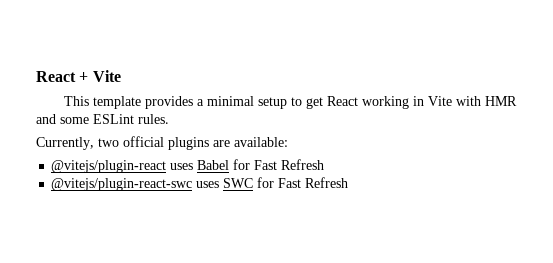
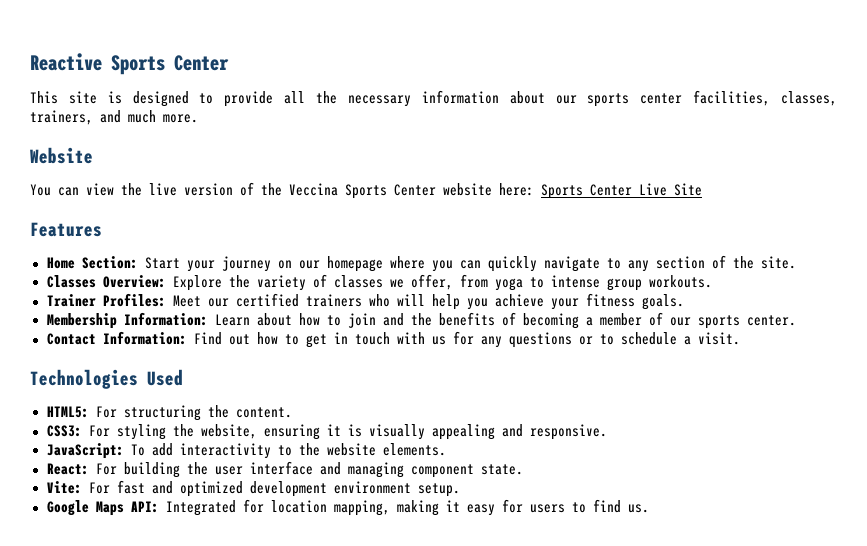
[36,70,121,82] [64,96,518,109] [36,114,169,124] [36,136,288,150] [51,159,325,173] [51,177,349,191] React + Vite // This template provides a minimal setup to get React working in Vite with HMR and some ESLint rules. // Currently, two official plugins are available: // @vitejs/plugin-react uses Babel for Fast Refresh // @vitejs/plugin-react-swc uses SWC for Fast Refresh -> [30,53,229,75] [30,90,838,107] [30,110,198,125] [30,147,93,164] [30,182,702,199] [30,222,102,237] [46,255,796,272] [46,274,712,291] [46,293,684,310] [46,312,796,329] [46,331,740,348] [30,369,183,389] [46,405,292,421] [46,424,607,440] [46,443,446,459] [46,461,523,478] [46,480,460,497] [46,499,649,516] Reactive Sports Center // This site is designed to provide all the necessary information about our sports center facilities, classes, trainers, and much more. // Website // You can view the live version of the Veccina Sports Center website here: Sports Center Live Site // Features // Home Section: Start your journey on our homepage where you can quickly navigate to any section of the site. // Classes Overview: Explore the variety of classes we offer, from yoga to intense group workouts. // Trainer Profiles: Meet our certified trainers who will help you achieve your fitness goals. // Membership Information: Learn about how to join and the benefits of becoming a member of our sports center. // Contact Information: Find out how to get in touch with us for any questions or to schedule a visit. // Technologies Used // HTML5: For structuring the content. // CSS3: For styling the website, ensuring it is visually appealing and responsive. // JavaScript: To add interactivity to the website elements. // React: For building the user interface and managing component state. // Vite: For fast and optimized development environment setup. // Google Maps API: Integrated for location mapping, making it easy for users to find us.

